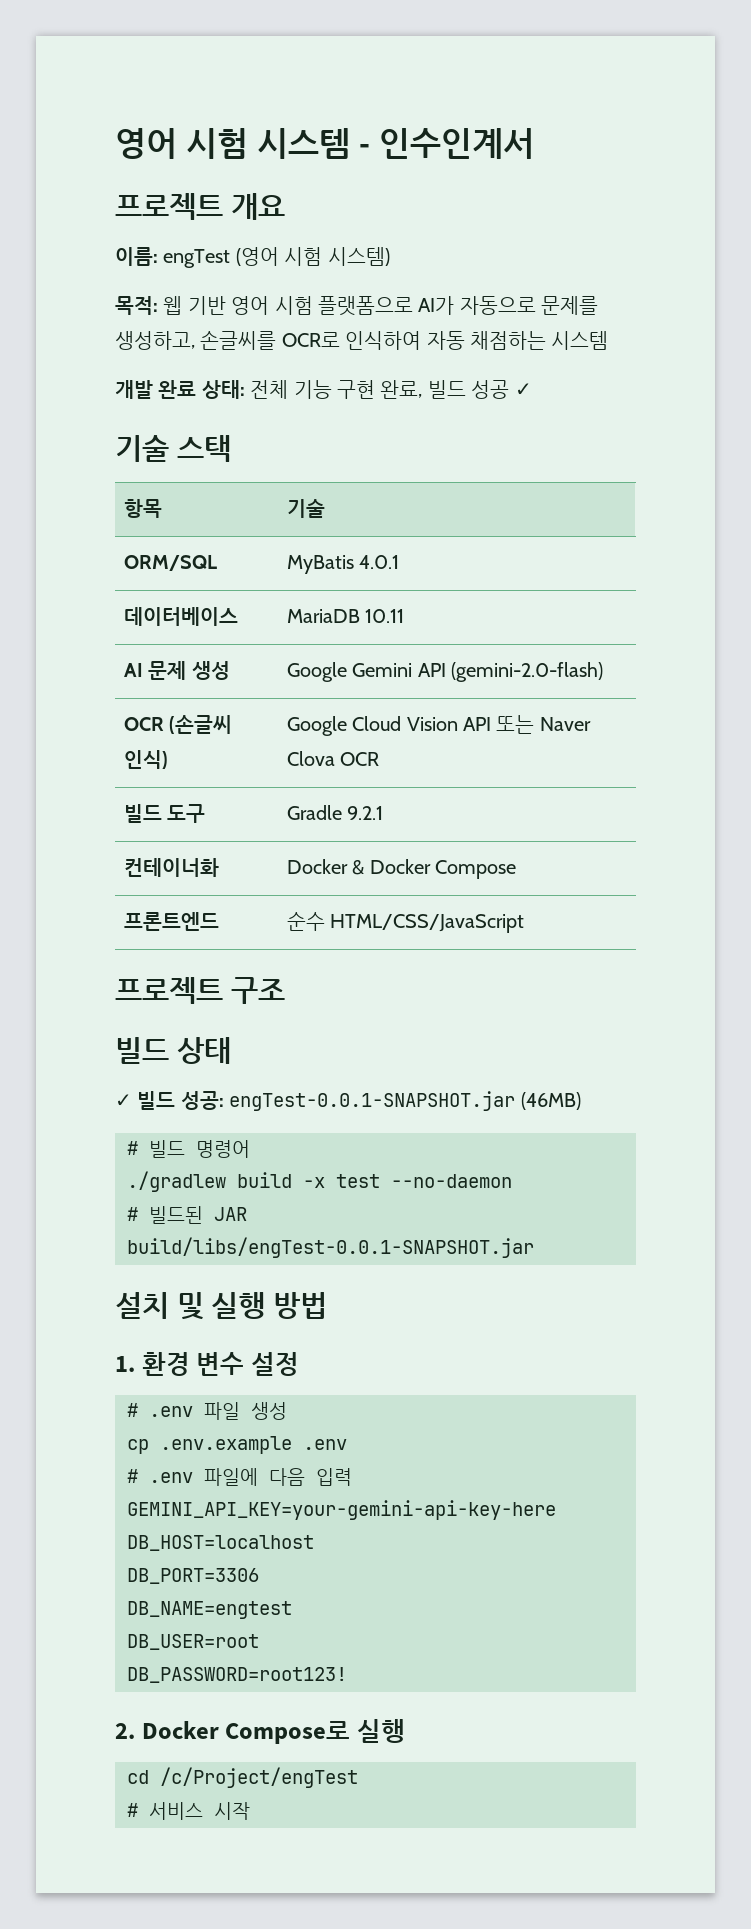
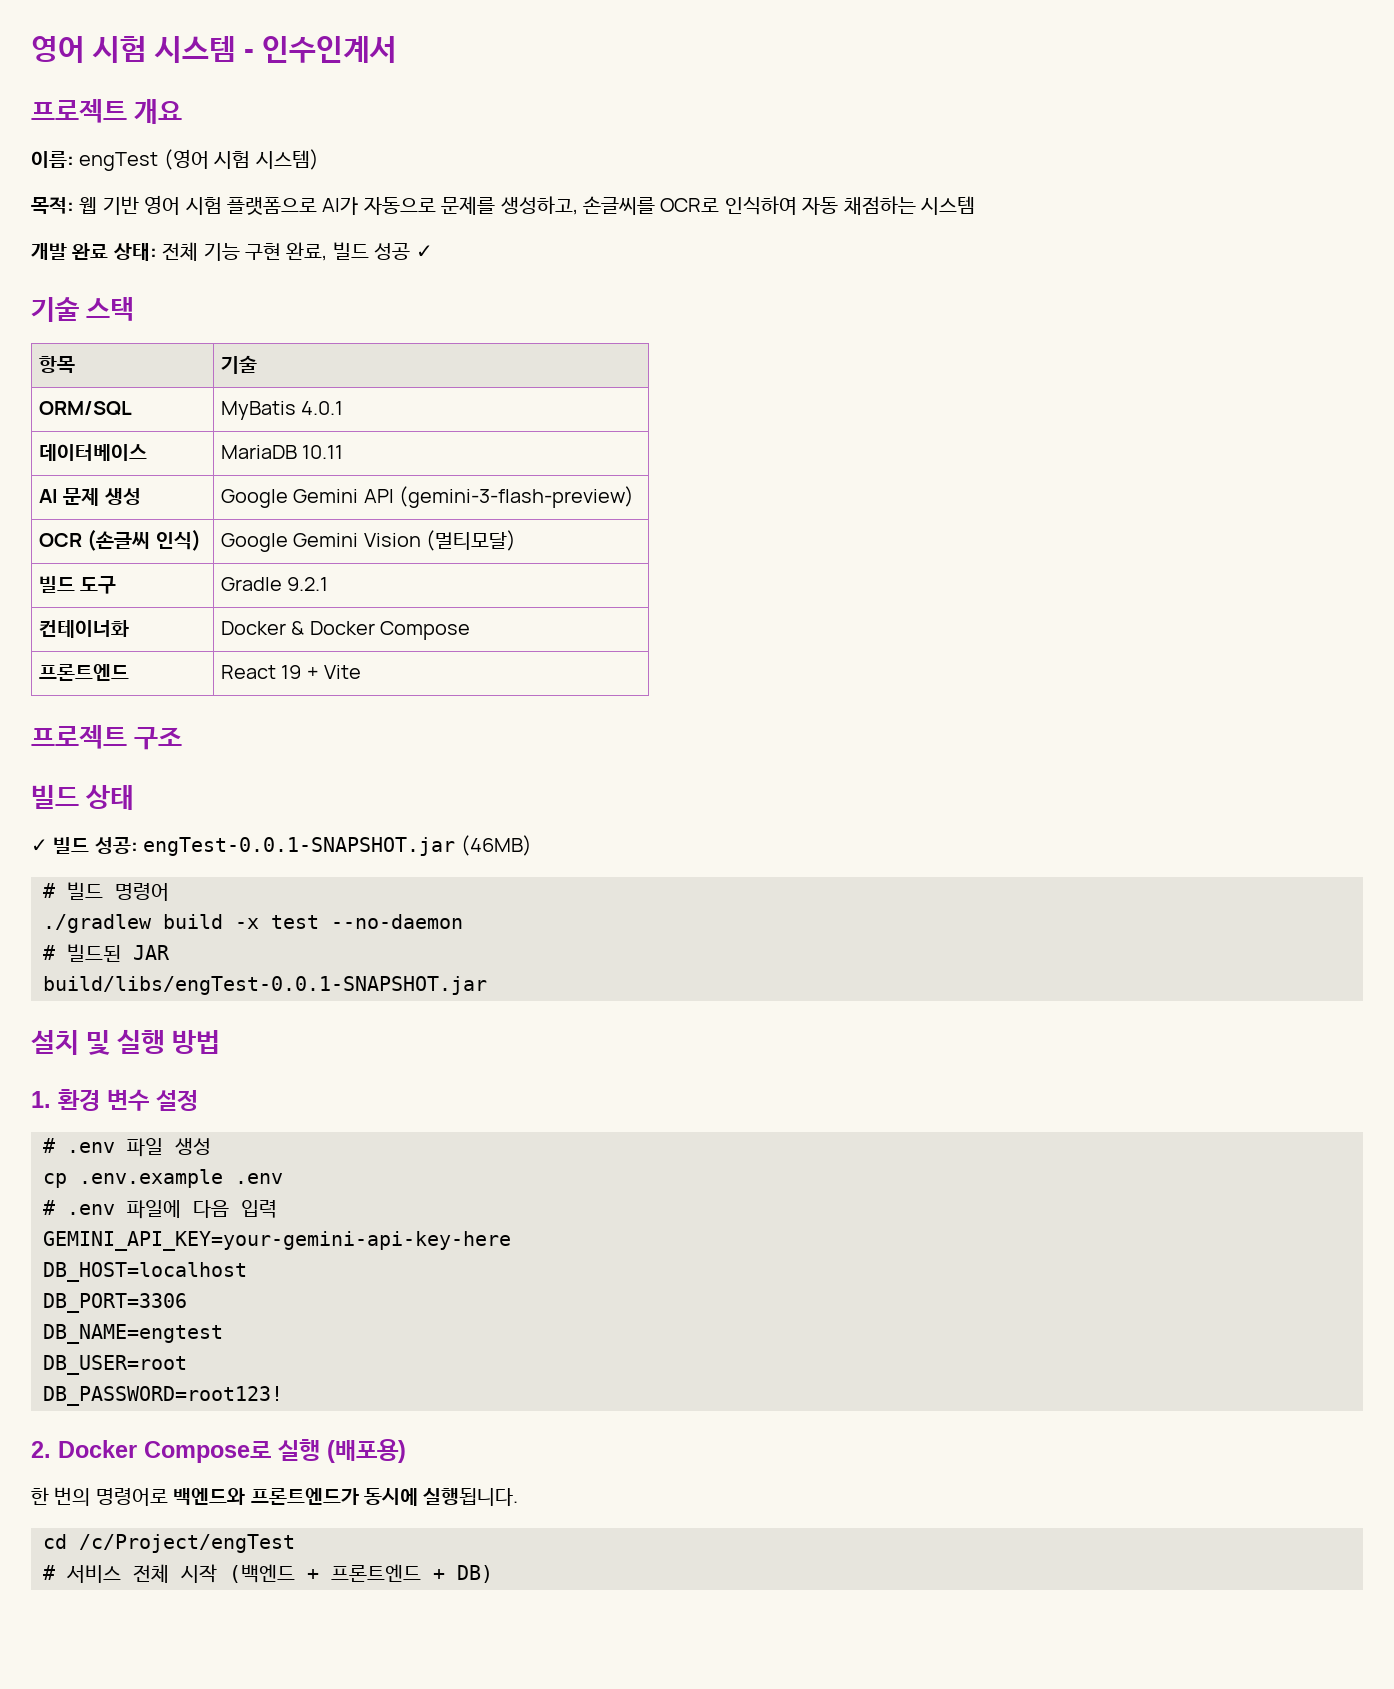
[451,662,604,682] (gemini-2.0-flash) -> [399,486,635,508] (gemini-3-flash-preview)
[352,715,591,734] [286,751,380,766] Cloud Vision API 또는 Naver Clova OCR -> [293,530,517,551] Gemini Vision (멀티모달)
[286,911,525,933] 순수 HTML/CSS/JavaScript -> [221,665,362,679] React 19 + Vite
[127,1767,358,1788] [127,1802,250,1820] // cd /c/Project/engTest // # 서비스 시작 -> [327,1439,406,1463] [31,1487,519,1506] [43,1534,295,1553] [43,1564,493,1583] (배포용) // 한 번의 명령어로 백엔드와 프론트엔드가 동시에 실행됩니다. // cd /c/Project/engTest // # 서비스 전체 시작 (백엔드 + 프론트엔드 + DB)

